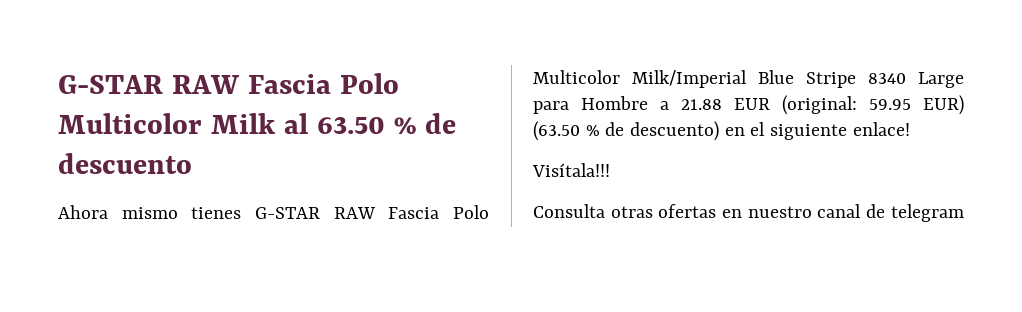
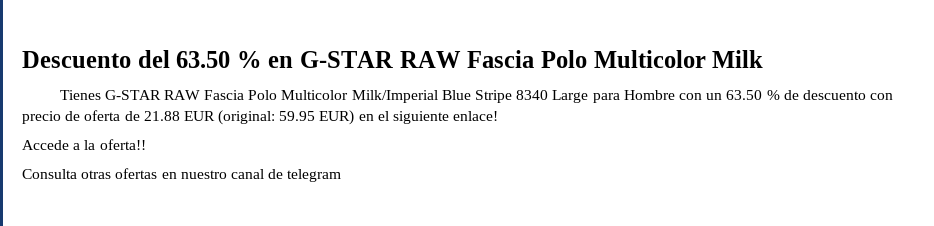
(58, 84) none -> [22,50,294,68] Descuento del 63.50 % en
[283,113,456,134] [58,153,192,174] [58,205,242,219] al 63.50 % de descuento // Ahora mismo tienes -> [59,90,101,100] // Tienes
[660,101,669,110] a -> [678,90,894,100] [22,110,140,124] con un 63.50 % de descuento con precio de oferta de
[533,121,720,141] (63.50 % de descuento) -> (355, 117) none
[532,163,610,177] Visítala!!! -> [22,139,146,150] Accede a la oferta!!

